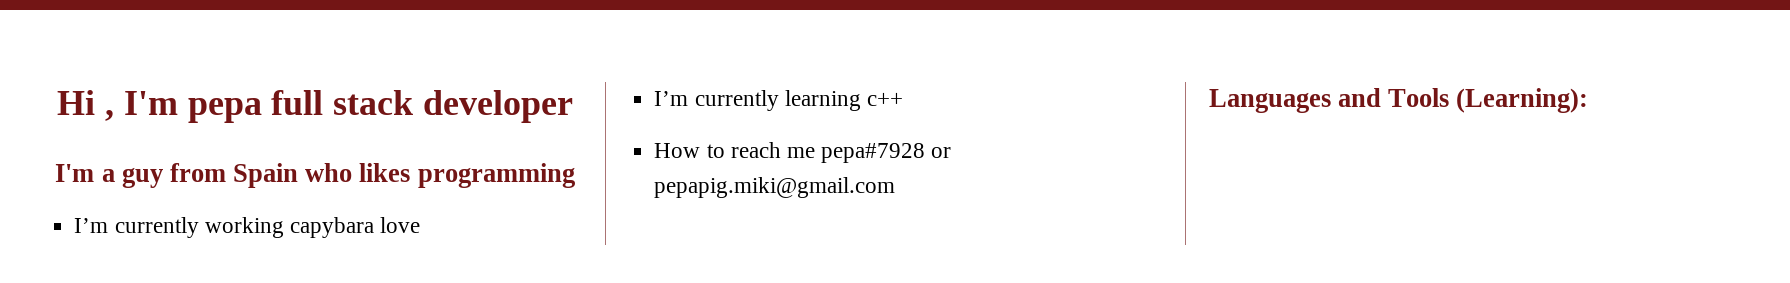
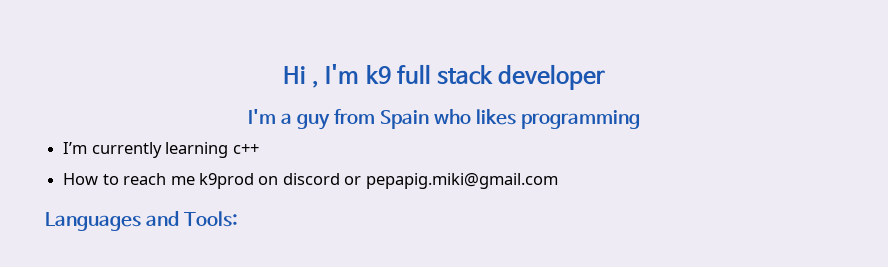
[187,98,262,123] pepa -> [365,65,391,84] k9
[74,217,421,238] // I’m currently working capybara love -> (640, 119) none
[821,143,926,163] pepa#7928 -> [198,173,340,189] k9prod on discord
[1388,88,1589,113] Tools (Learning): -> [183,211,238,227] Tools:

